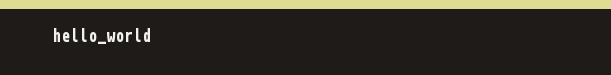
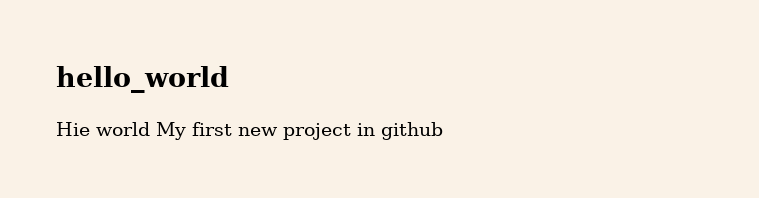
(151, 36) none -> [56,122,443,140] // Hie world My first new project in github

